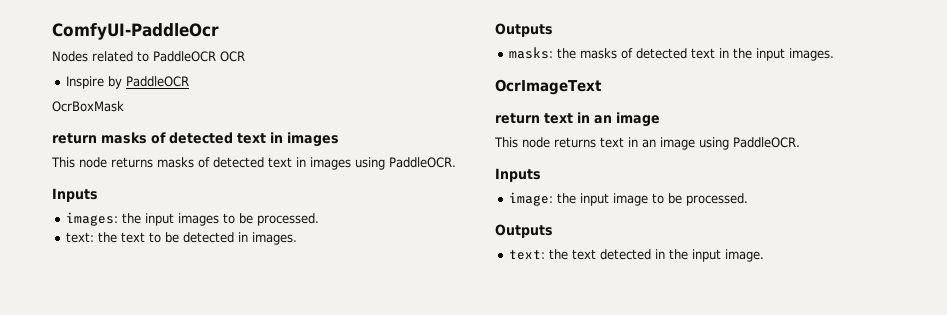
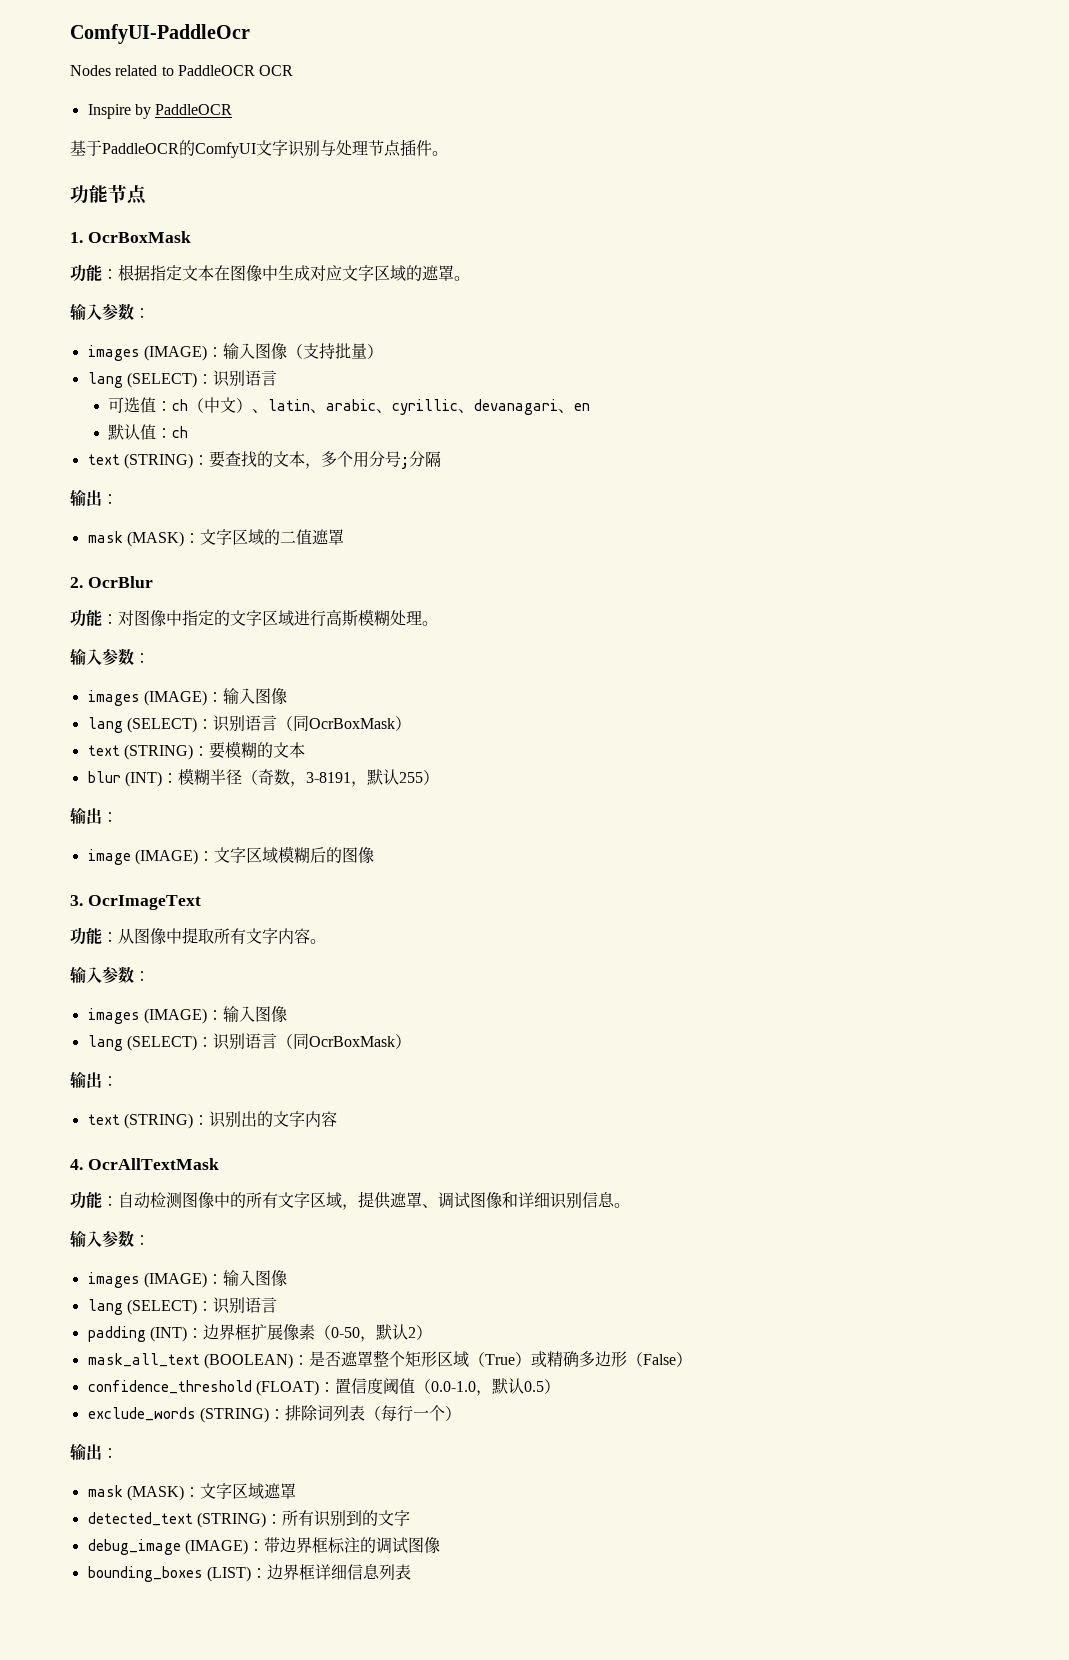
[52,101,124,112] [52,132,339,147] [51,157,456,170] [52,188,98,202] [66,212,320,226] [66,232,298,245] [495,23,553,37] [509,47,835,61] [495,79,602,95] [495,112,660,127] [494,137,800,150] [495,168,541,182] [509,192,749,206] [495,224,553,238] [509,249,765,262] OcrBoxMask // return masks of detected text in images // This node returns masks of detected text in images using PaddleOCR. // Inputs // images: the input images to be processed. // text: the text to be detected in images. // Outputs // masks: the masks of detected text in the input images. // OcrImageText // return text in an image // This node returns text in an image using PaddleOCR. // Inputs // image: the input image to be processed. // Outputs // text: the text detected in the input image. -> [70,139,448,158] [70,184,147,205] [70,231,191,243] [70,264,470,282] [70,303,150,321] [87,343,383,361] [87,370,277,388] [108,397,591,415] [108,424,189,440] [87,451,441,469] [70,489,118,506] [87,529,344,547] [70,576,153,588] [70,609,438,627] [70,648,150,666] [87,688,287,706] [87,715,411,733] [87,741,305,760] [87,768,439,787] [70,807,118,824] [87,846,374,865] [70,895,201,910] [70,927,326,945] [70,966,150,984] [87,1006,287,1024] [87,1033,411,1051] [70,1071,118,1088] [87,1111,337,1129] [70,1158,219,1170] [70,1191,630,1210] [70,1230,150,1248] [87,1270,287,1288] [87,1297,277,1315] [87,1324,432,1342] [87,1350,692,1369] [87,1378,560,1396] [87,1405,461,1423] [70,1443,118,1460] [87,1483,296,1501] [87,1510,410,1528] [87,1537,440,1555] [87,1564,411,1582] 基于PaddleOCR的ComfyUI文字识别与处理节点插件。 // 功能节点 // 1. OcrBoxMask // 功能：根据指定文本在图像中生成对应文字区域的遮罩。 // 输入参数： // images (IMAGE)：输入图像（支持批量） // lang (SELECT)：识别语言 // 可选值：ch（中文）、latin、arabic、cyrillic、devanagari、en // 默认值：ch // text (STRING)：要查找的文本，多个用分号;分隔 // 输出： // mask (MASK)：文字区域的二值遮罩 // 2. OcrBlur // 功能：对图像中指定的文字区域进行高斯模糊处理。 // 输入参数： // images (IMAGE)：输入图像 // lang (SELECT)：识别语言（同OcrBoxMask） // text (STRING)：要模糊的文本 // blur (INT)：模糊半径（奇数，3-8191，默认255） // 输出： // image (IMAGE)：文字区域模糊后的图像 // 3. OcrImageText // 功能：从图像中提取所有文字内容。 // 输入参数： // images (IMAGE)：输入图像 // lang (SELECT)：识别语言（同OcrBoxMask） // 输出： // text (STRING)：识别出的文字内容 // 4. OcrAllTextMask // 功能：自动检测图像中的所有文字区域，提供遮罩、调试图像和详细识别信息。 // 输入参数： // images (IMAGE)：输入图像 // lang (SELECT)：识别语言 // padding (INT)：边界框扩展像素（0-50，默认2） // mask_all_text (BOOLEAN)：是否遮罩整个矩形区域（True）或精确多边形（False） // confidence_threshold (FLOAT)：置信度阈值（0.0-1.0，默认0.5） // exclude_words (STRING)：排除词列表（每行一个） // 输出： // mask (MASK)：文字区域遮罩 // detected_text (STRING)：所有识别到的文字 // debug_image (IMAGE)：带边界框标注的调试图像 // bounding_boxes (LIST)：边界框详细信息列表

